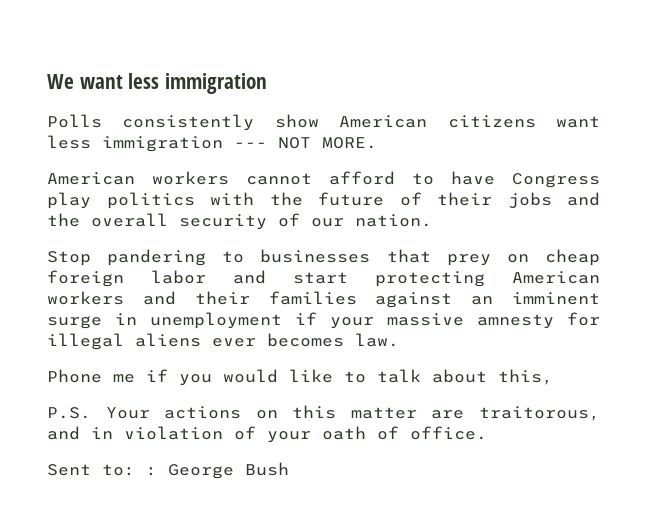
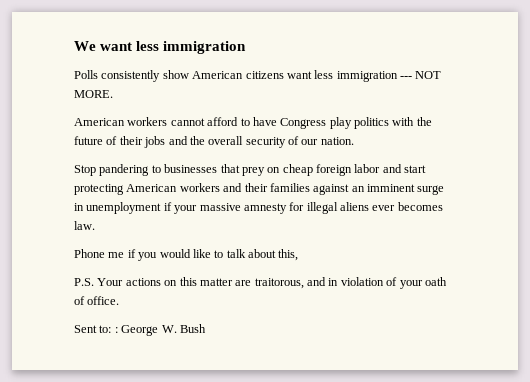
(234, 471) none -> [161,325,177,333] W.

